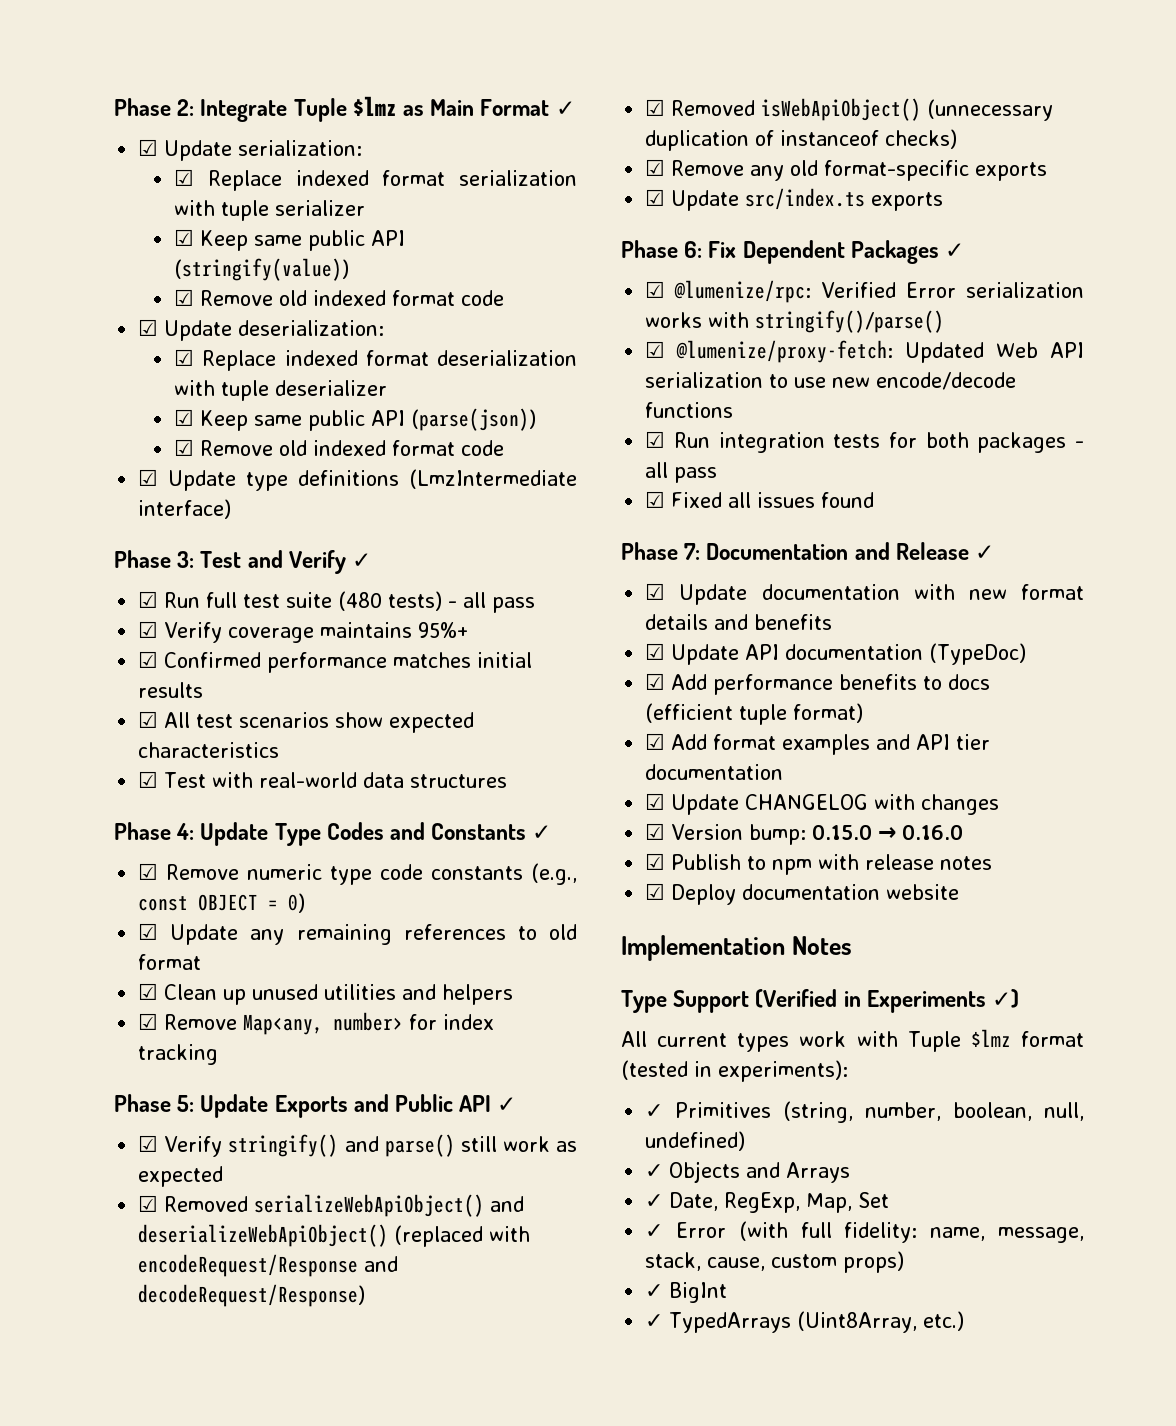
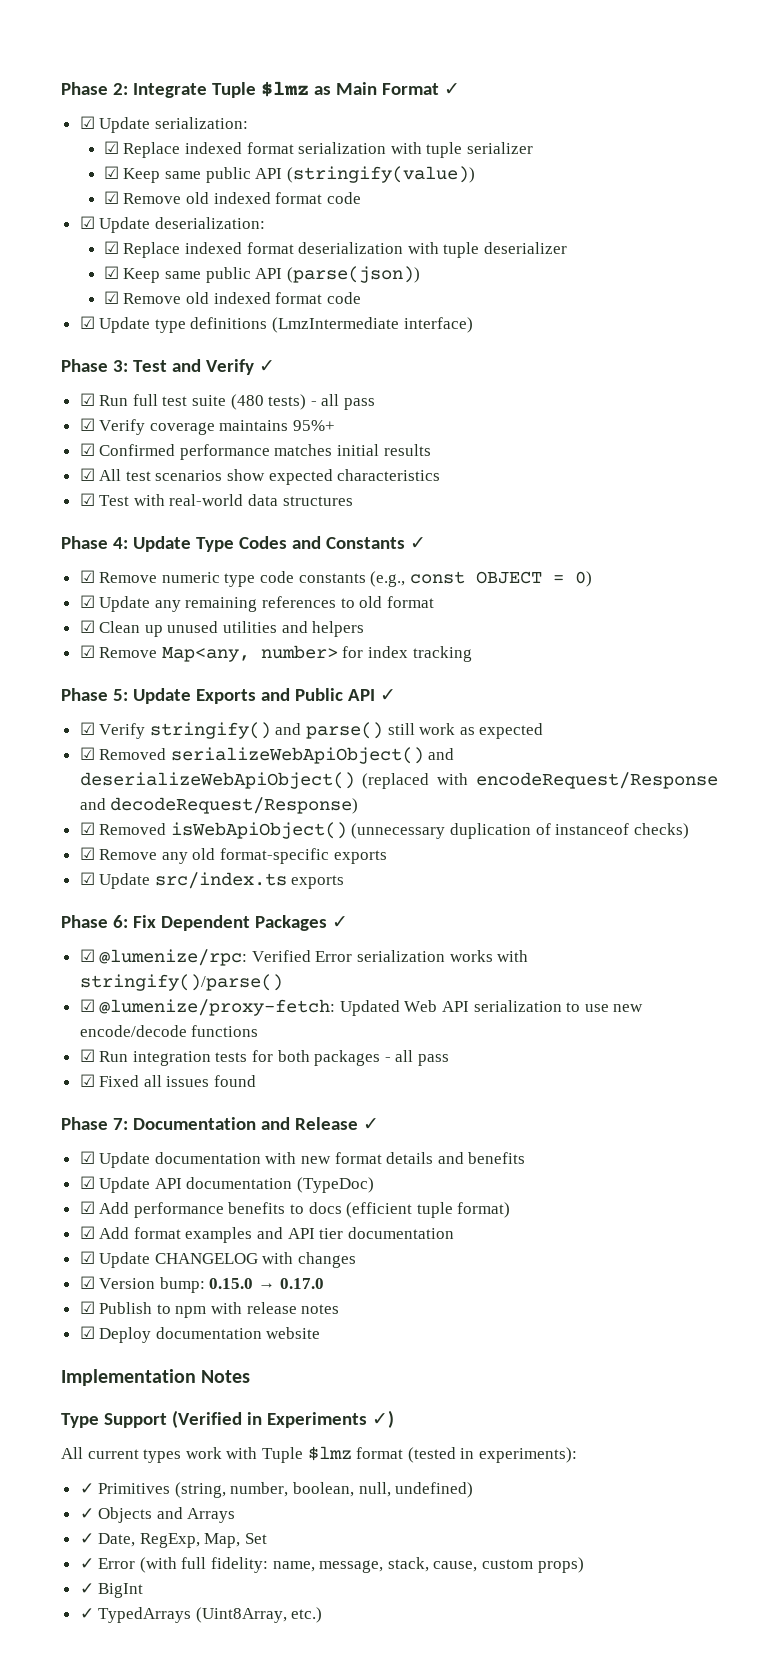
[902,824,964,840] 0.16.0 -> [279,1278,324,1289] 0.17.0

